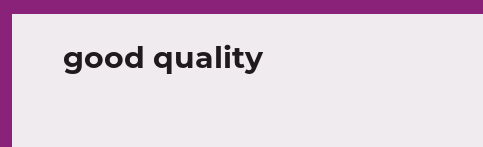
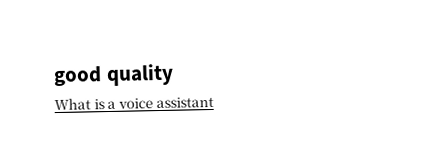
(265, 59) none -> [54,96,214,111] // What is a voice assistant

